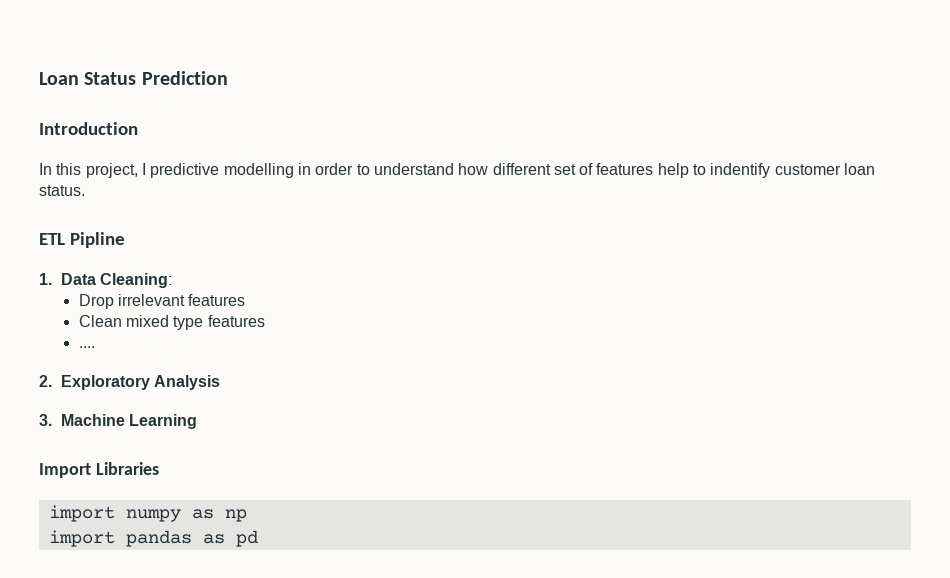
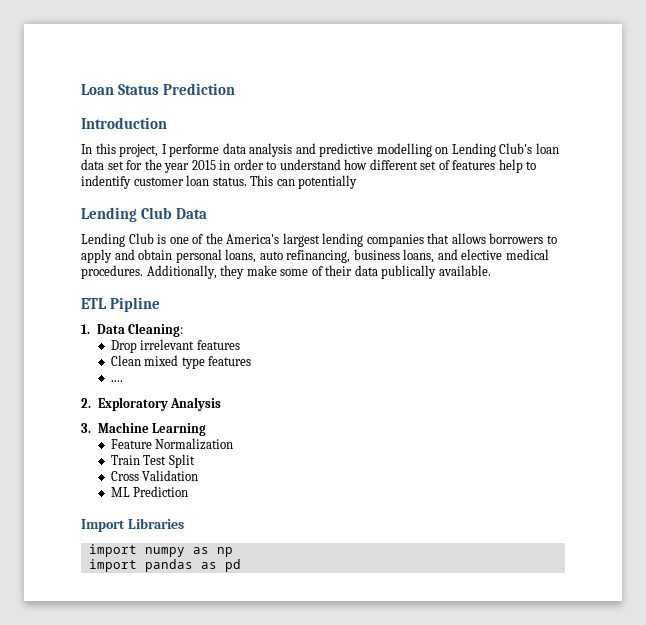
[150,163,294,178] predictive modelling -> [169,143,559,157] [81,159,216,173] performe data analysis and predictive modelling on Lending Club's loan data set for the year 2015
(85, 190) none -> [250,175,358,189] [81,207,207,222] [81,233,557,247] [81,249,549,263] [81,265,491,279] This can potentially // Lending Club Data // Lending Club is one of the America's largest lending companies that allows borrowers to apply and obtain personal loans, auto refinancing, business loans, and elective medical procedures. Additionally, they make some of their data publically available.
(198, 421) none -> [110,438,234,450] [110,454,195,468] [110,470,199,481] [110,486,189,497] // Feature Normalization // Train Test Split // Cross Validation // ML Prediction

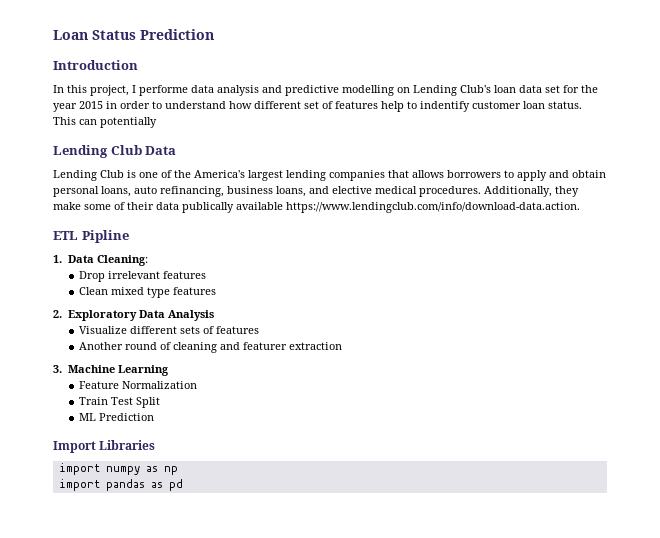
[438,265,491,276] available. -> [236,202,580,213] available https://www.lendingclub.com/info/download-data.action.
[110,380,123,382] // .... -> (216, 291) none
(168, 404) none -> [138,310,165,318] Data
(222, 404) none -> [78,326,259,334] [78,342,342,353] // Visualize different sets of features // Another round of cleaning and featurer extraction
[110,470,199,481] // Cross Validation -> (160, 402) none

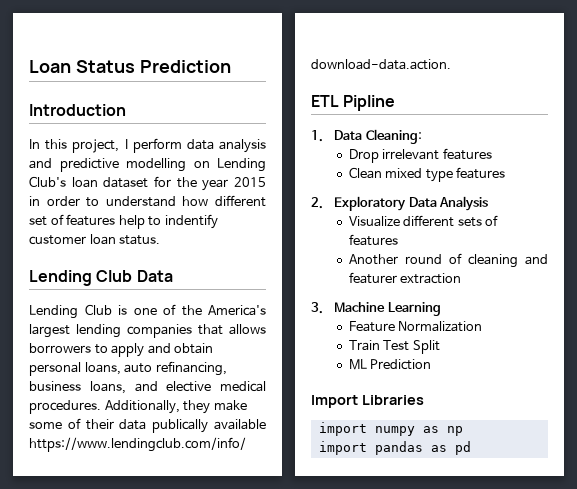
[139,85,188,96] performe -> [132,138,182,153] perform
[519,85,560,93] data set -> [103,177,149,188] dataset
[53,117,157,128] This can potentially -> (161, 240) none

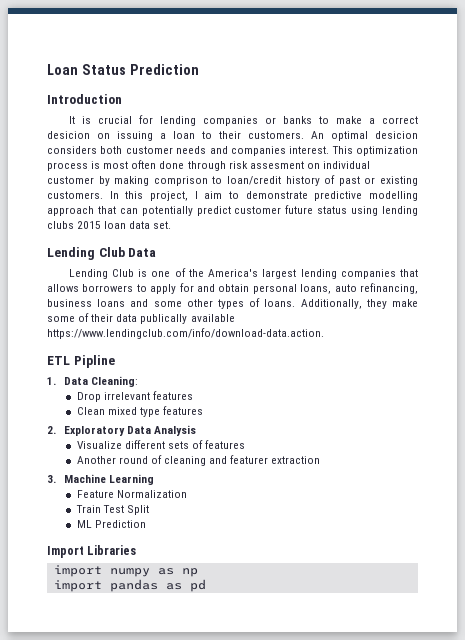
[29,138,266,153] [29,158,266,172] [29,176,266,191] [29,195,266,207] [29,214,218,229] [29,234,161,245] In this project, I perform data analysis and predictive modelling on Lending Club's loan dataset for the year 2015 in order to understand how different set of features help to indentify customer loan status. -> [68,115,419,126] [47,131,418,141] [47,146,418,156] [47,160,370,171] [47,175,419,186] [47,191,418,201] [47,205,418,216] [47,221,172,229] It is crucial for lending companies or banks to make a correct desicion on issuing a loan to their customers. An optimal desicion considers both customer needs and companies interest. This optimization process is most often done through risk assesment on individual customer by making comprison to loan/credit history of past or existing customers. In this project, I aim to demonstrate predictive modelling approach that can potentially predict customer future status using lending clubs 2015 loan data set.
(145, 350) none -> [179,283,194,292] for
[89,381,266,394] [29,400,101,414] loans, and elective medical procedures. -> [97,298,296,309] loans and some other types of loans.

